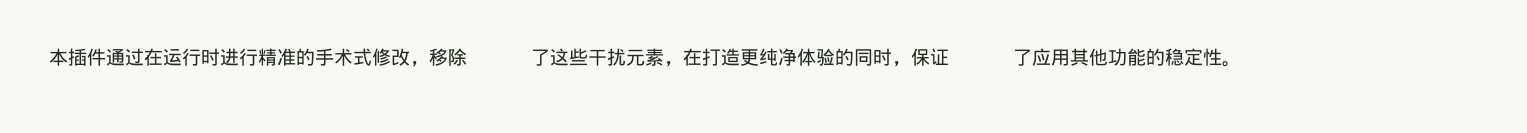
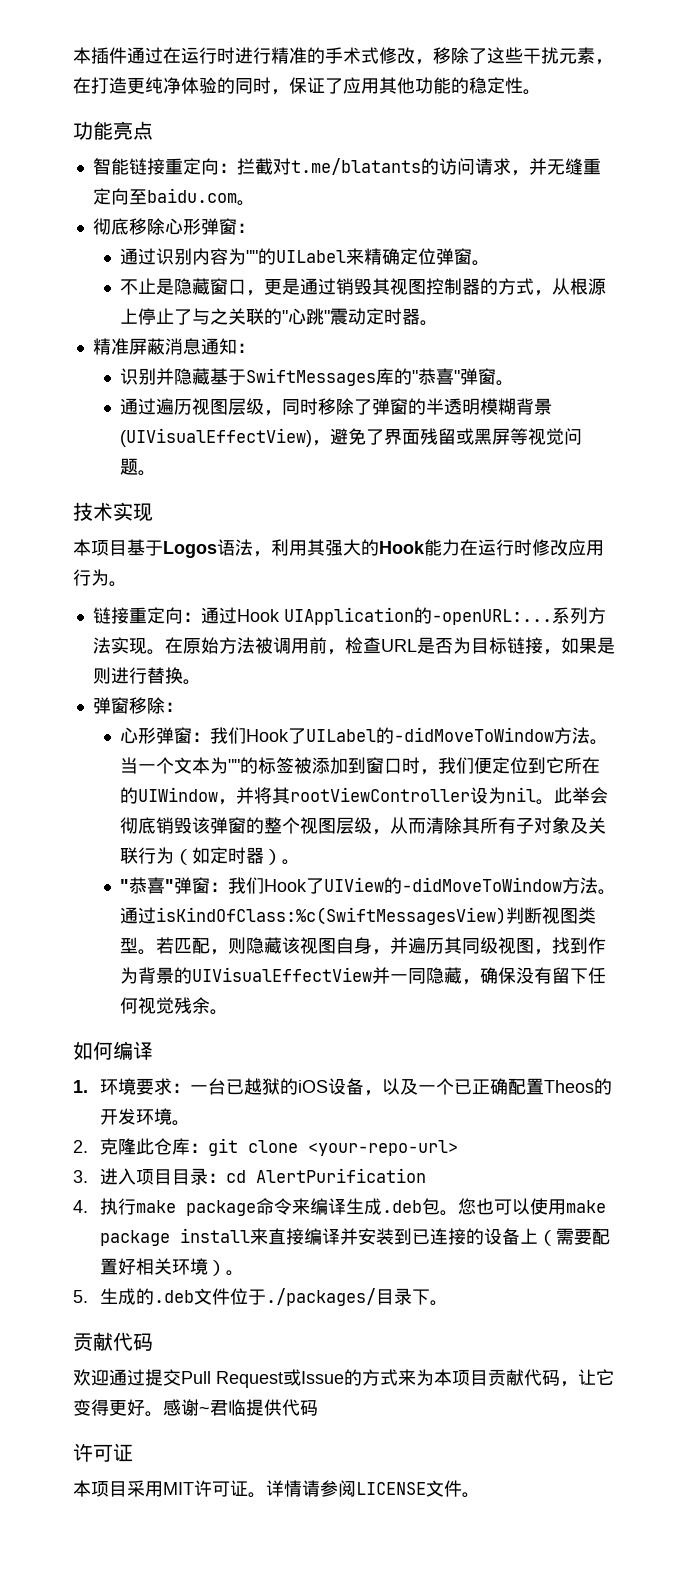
(1241, 64) none -> [73,121,153,140] [92,158,601,176] [92,188,255,206] [92,218,255,235] [119,248,490,266] [119,278,606,296] [119,308,438,326] [92,338,255,355] [119,368,514,386] [119,398,552,416] [119,428,582,447] [119,458,156,476] [73,502,153,522] [73,539,604,558] [73,569,127,587] [92,607,606,625] [92,637,615,655] [92,667,201,685] [92,697,183,714] [119,727,608,745] [119,757,600,775] [119,787,608,805] [119,817,606,835] [119,847,300,865] [119,877,616,895] [119,907,596,925] [119,937,606,955] [119,967,606,985] [119,997,228,1015] [73,1041,153,1060] [73,1078,612,1096] [99,1108,190,1126] [73,1138,458,1156] [73,1168,426,1185] [73,1198,606,1216] [99,1228,610,1246] [99,1258,244,1276] [73,1288,448,1306] [73,1332,153,1352] [73,1369,614,1388] [73,1399,318,1417] [73,1443,133,1462] [73,1480,480,1498] // 功能亮点 // 智能链接重定向：拦截对t.me/blatants的访问请求，并无缝重定向至baidu.com。 // 彻底移除心形弹窗： // 通过识别内容为""的UILabel来精确定位弹窗。 // 不止是隐藏窗口，更是通过销毁其视图控制器的方式，从根源上停止了与之关联的"心跳"震动定时器。 // 精准屏蔽消息通知： // 识别并隐藏基于SwiftMessages库的"恭喜"弹窗。 // 通过遍历视图层级，同时移除了弹窗的半透明模糊背景(UIVisualEffectView)，避免了界面残留或黑屏等视觉问题。 // 技术实现 // 本项目基于Logos语法，利用其强大的Hook能力在运行时修改应用行为。 // 链接重定向：通过Hook UIApplication的-openURL:...系列方法实现。在原始方法被调用前，检查URL是否为目标链接，如果是则进行替换。 // 弹窗移除： // 心形弹窗：我们Hook了UILabel的-didMoveToWindow方法。当一个文本为""的标签被添加到窗口时，我们便定位到它所在的UIWindow，并将其rootViewController设为nil。此举会彻底销毁该弹窗的整个视图层级，从而清除其所有子对象及关联行为（如定时器）。 // "恭喜"弹窗：我们Hook了UIView的-didMoveToWindow方法。通过isKindOfClass:%c(SwiftMessagesView)判断视图类型。若匹配，则隐藏该视图自身，并遍历其同级视图，找到作为背景的UIVisualEffectView并一同隐藏，确保没有留下任何视觉残余。 // 如何编译 // 1.环境要求：一台已越狱的iOS设备，以及一个已正确配置Theos的开发环境。 // 2.克隆此仓库：git clone <your-repo-url> // 3.进入项目目录：cd AlertPurification // 4.执行make package命令来编译生成.deb包。您也可以使用make package install来直接编译并安装到已连接的设备上（需要配置好相关环境）。 // 5.生成的.deb文件位于./packages/目录下。 // 贡献代码 // 欢迎通过提交Pull Request或Issue的方式来为本项目贡献代码，让它变得更好。感谢~君临提供代码 // 许可证 // 本项目采用MIT许可证。详情请参阅LICENSE文件。

